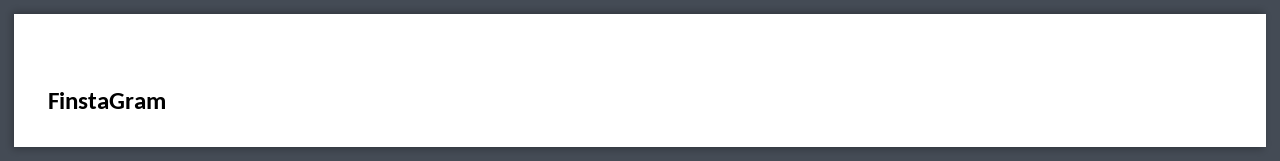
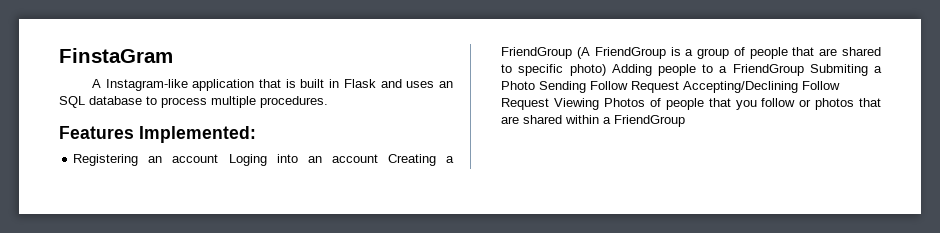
(166, 100) none -> [91,79,453,91] [59,96,328,108] [59,126,256,143] [73,154,454,166] [501,47,881,59] [501,64,882,76] [501,81,841,93] [501,98,881,110] [501,115,686,127] // A Instagram-like application that is built in Flask and uses an SQL database to process multiple procedures. // Features Implemented: // Registering an account Loging into an account Creating a FriendGroup (A FriendGroup is a group of people that are shared to specific photo) Adding people to a FriendGroup Submiting a Photo Sending Follow Request Accepting/Declining Follow Request Viewing Photos of people that you follow or photos that are shared within a FriendGroup

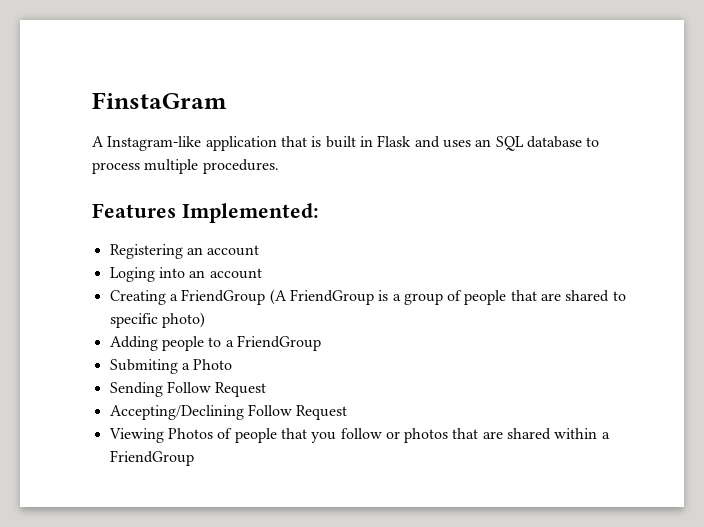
(219, 158) none -> (260, 250) //
(378, 158) none -> (262, 273) //
(606, 70) none -> (205, 320) //
(804, 70) none -> (321, 343) //
(536, 85) none -> (233, 364) //
(680, 87) none -> (267, 389) //
(550, 104) none -> (348, 412) //

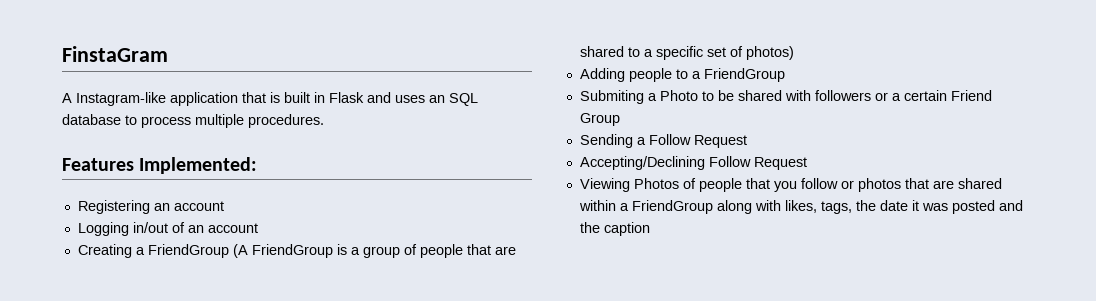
[109,267,185,282] Loging into -> [77,222,185,236] Logging in/out of
[109,312,205,328] specific photo) -> [643,46,794,60] a specific set of photos)
(233, 364) none -> [701,90,992,101] [579,113,620,126] to be shared with followers or a certain Friend Group
(163, 389) none -> [636,137,646,145] a
(194, 458) none -> [716,200,1023,214] [579,222,650,236] along with likes, tags, the date it was posted and the caption

